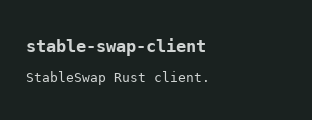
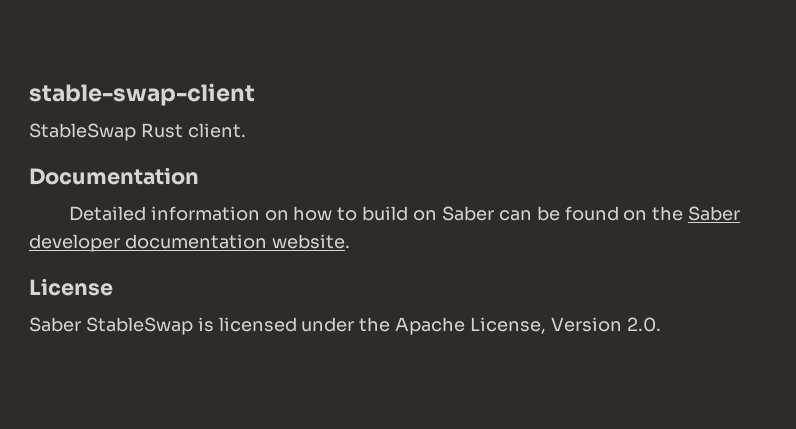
(210, 76) none -> [29,167,199,185] [68,206,741,221] [29,234,350,252] [29,278,113,296] [29,317,661,335] // Documentation // Detailed information on how to build on Saber can be found on the Saber developer documentation website. // License // Saber StableSwap is licensed under the Apache License, Version 2.0.

